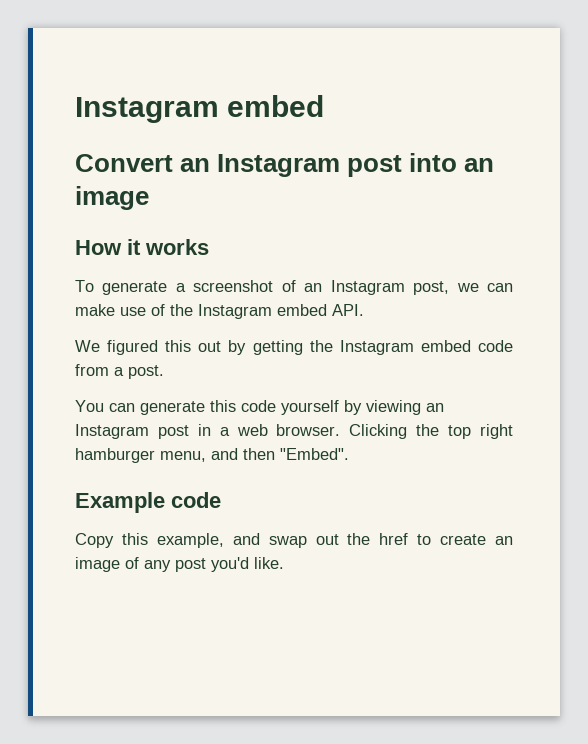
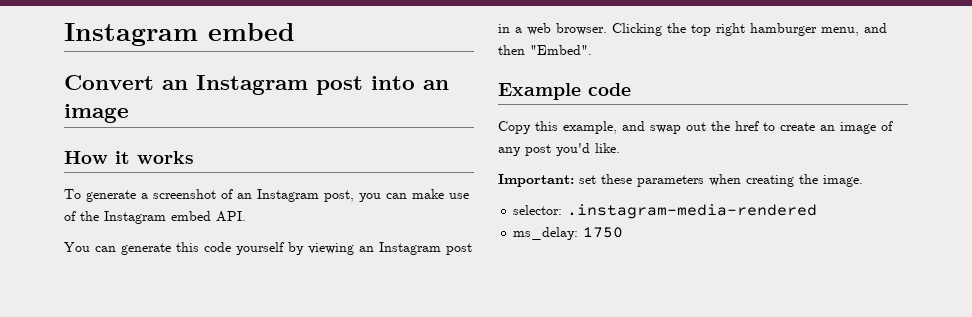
[456,283,479,292] we -> [359,193,381,202] you
[75,340,513,355] [75,364,164,379] // We figured this out by getting the Instagram embed code from a post. -> (246, 216) none
(284, 563) none -> [498,174,863,187] [513,204,818,219] [513,227,624,240] // Important: set these parameters when creating the image. // selector: .instagram-media-rendered // ms_delay: 1750

